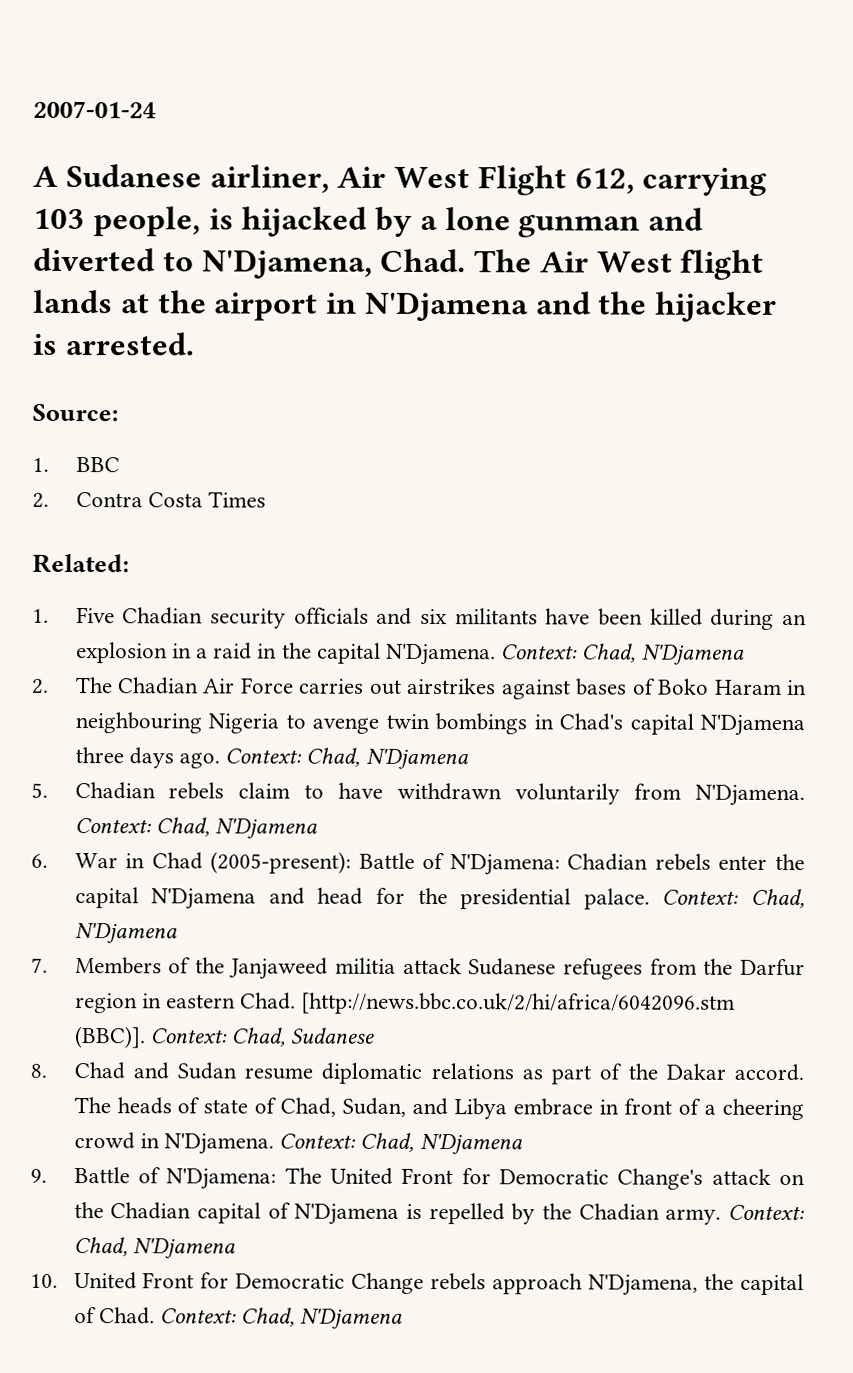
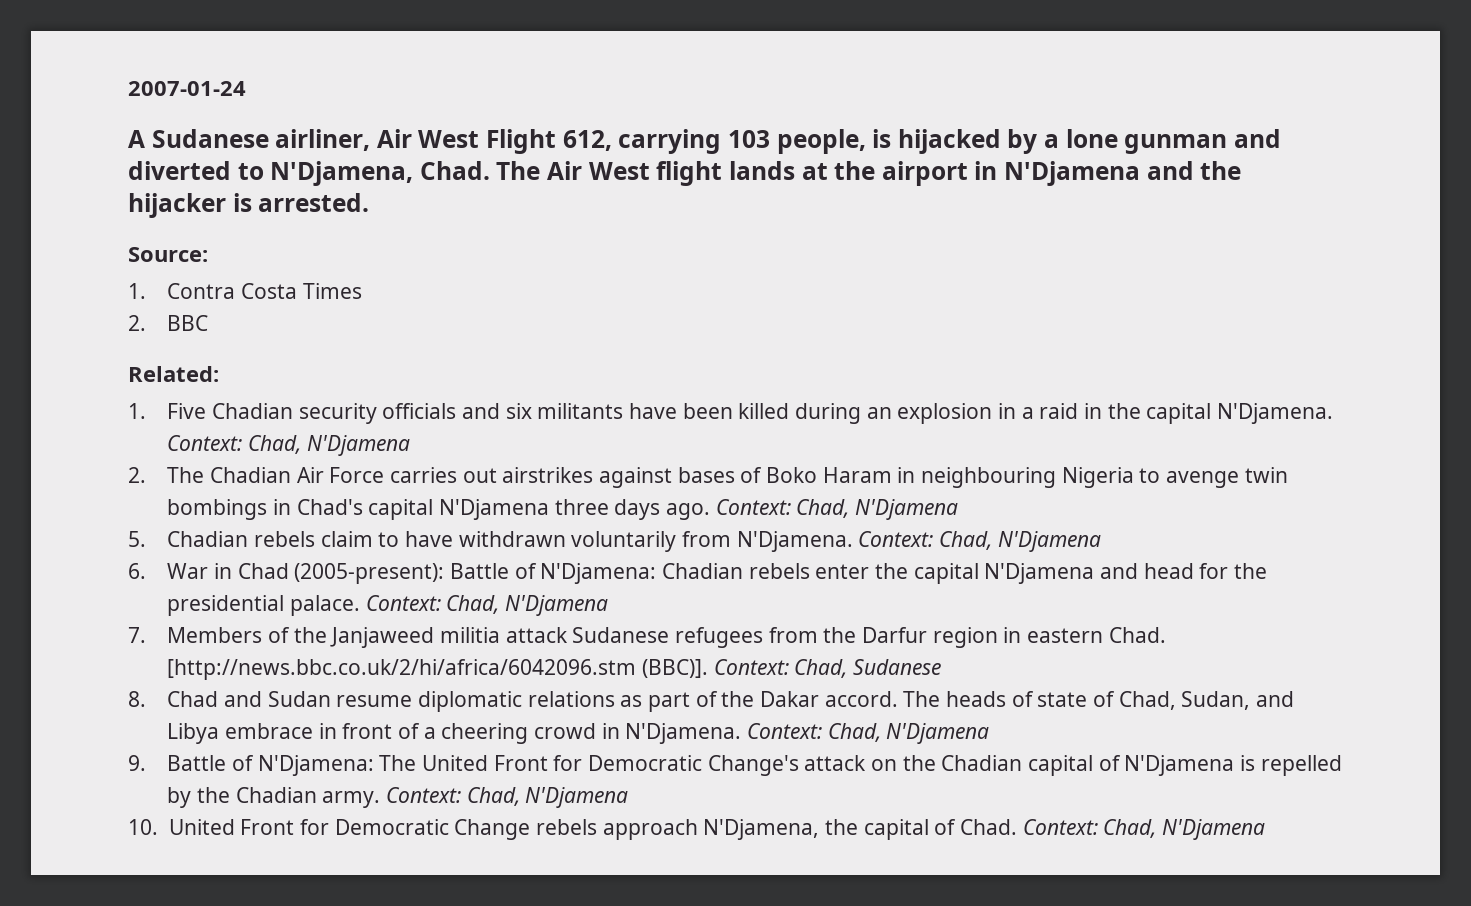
[75,457,120,473] [32,492,49,508] BBC // 2. -> (146, 291) none
(266, 499) none -> [128,315,209,331] // 2. BBC

